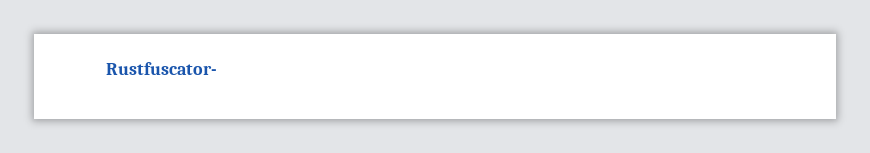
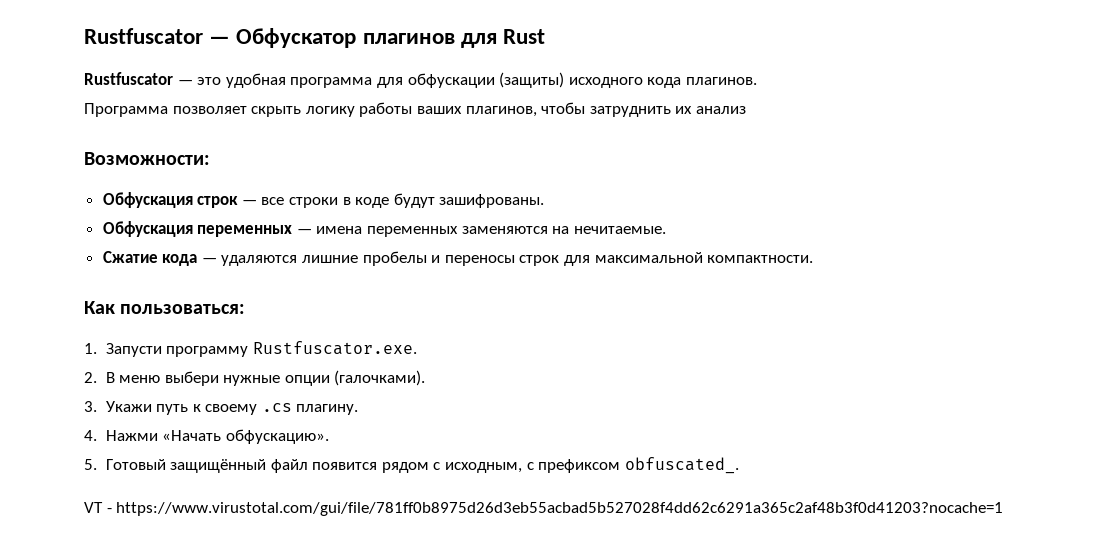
[106,62,217,75] Rustfuscator- -> [84,28,546,48] [84,72,757,88] [84,102,746,117] [84,152,210,165] [102,192,545,208] [102,221,666,237] [102,251,814,266] [84,301,246,314] [84,341,417,357] [84,370,426,386] [84,401,359,415] [84,429,329,444] [84,457,739,474] [84,502,1004,516] Rustfuscator — Обфускатор плагинов для Rust // Rustfuscator — это удобная программа для обфускации (защиты) исходного кода плагинов. // Программа позволяет скрыть логику работы ваших плагинов, чтобы затруднить их анализ // Возможности: // Обфускация строк — все строки в коде будут зашифрованы. // Обфускация переменных — имена переменных заменяются на нечитаемые. // Сжатие кода — удаляются лишние пробелы и переносы строк для максимальной компактности. // Как пользоваться: // 1. Запусти программу Rustfuscator.exe. // 2. В меню выбери нужные опции (галочками). // 3. Укажи путь к своему .cs плагину. // 4. Нажми «Начать обфускацию». // 5. Готовый защищённый файл появится рядом с исходным, с префиксом obfuscated_. // VT - https://www.virustotal.com/gui/file/781ff0b8975d26d3eb55acbad5b527028f4dd62c6291a365c2af48b3f0d41203?nocache=1

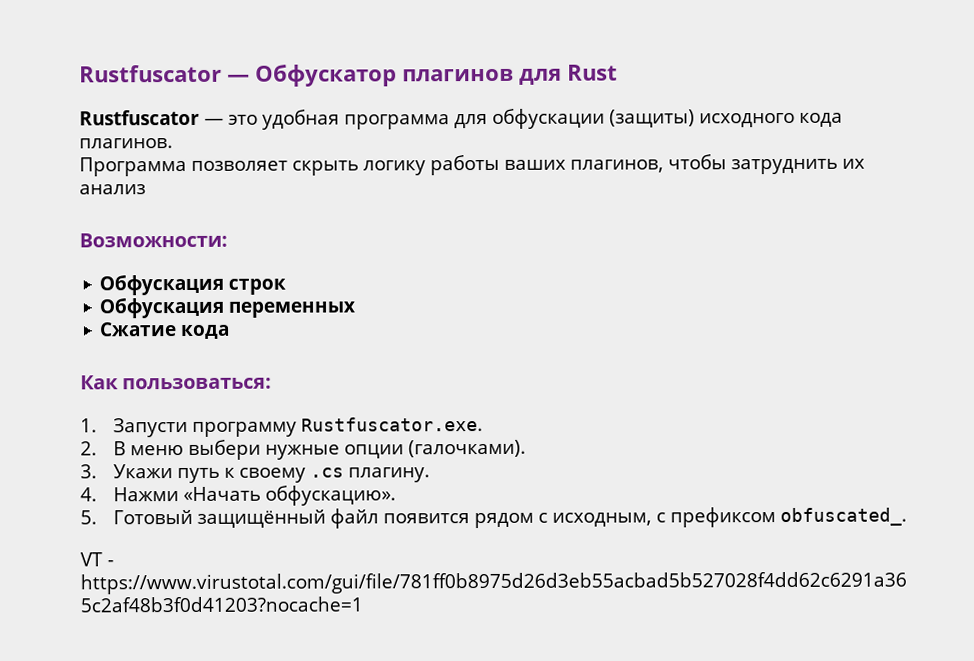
[241,193,545,208] [102,221,666,237] [102,251,814,266] — все строки в коде будут зашифрованы. // Обфускация переменных — имена переменных заменяются на нечитаемые. // Сжатие кода — удаляются лишние пробелы и переносы строк для максимальной компактности. -> [99,297,356,319] [99,322,231,340] // Обфускация переменных // Сжатие кода

